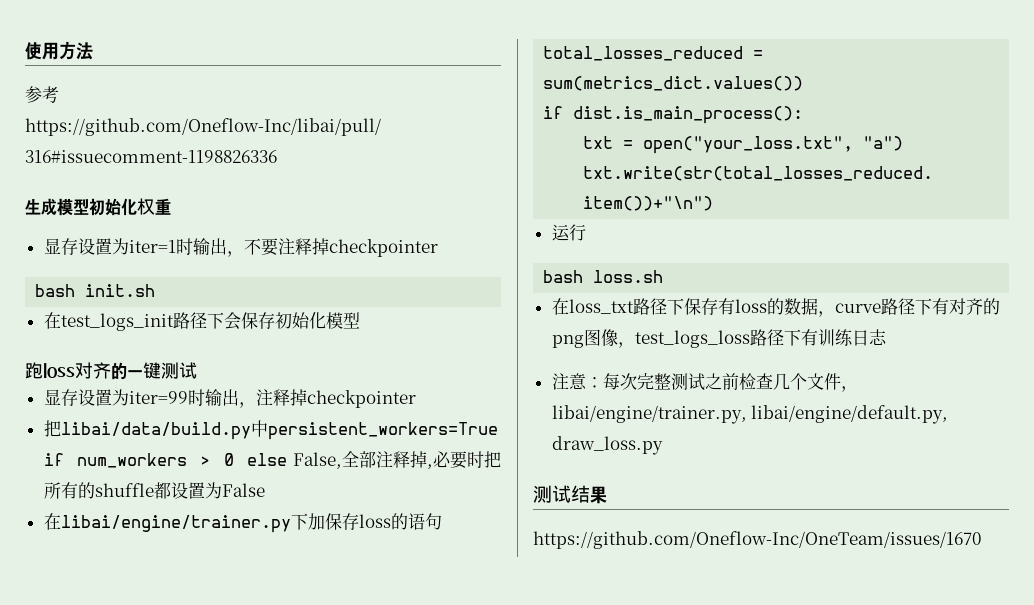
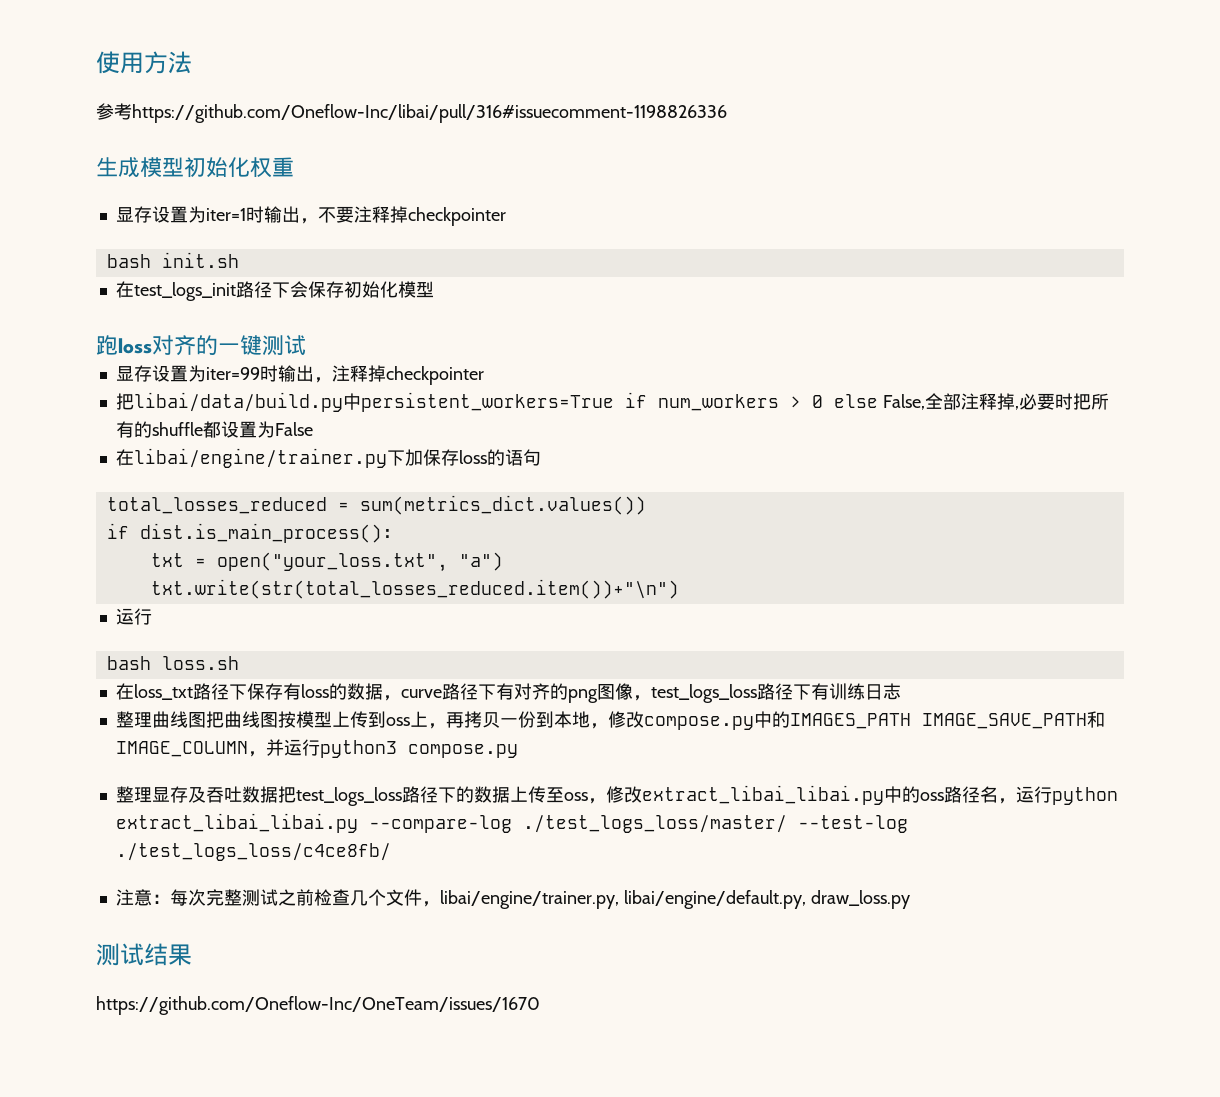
(887, 337) none -> [115,711,1105,730] [115,739,518,758] [115,785,1118,806] [115,813,908,833] [115,843,391,861] // 整理曲线图把曲线图按模型上传到oss上，再拷贝一份到本地，修改compose.py中的IMAGES_PATH IMAGE_SAVE_PATH和IMAGE_COLUMN，并运行python3 compose.py // 整理显存及吞吐数据把test_logs_loss路径下的数据上传至oss，修改extract_libai_libai.py中的oss路径名，运行python extract_libai_libai.py --compare-log ./test_logs_loss/master/ --test-log ./test_logs_loss/c4ce8fb/

